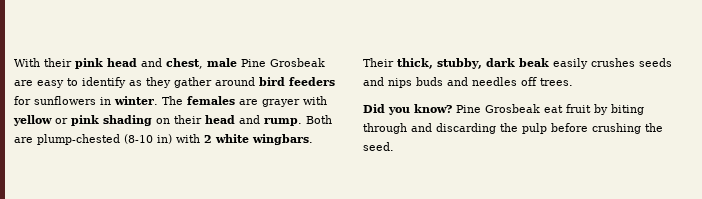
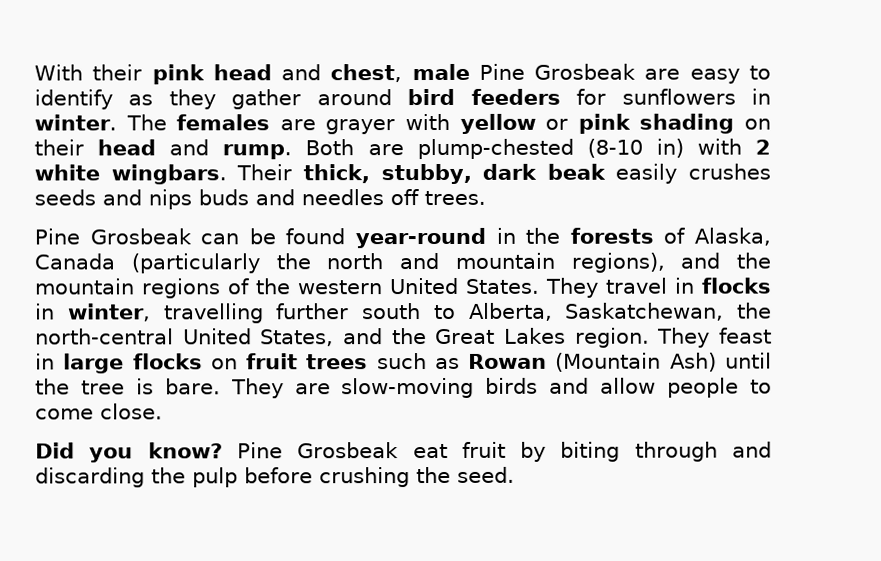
(573, 82) none -> [34,227,772,249] [34,252,771,274] [34,277,772,299] [35,302,772,324] [35,327,773,348] [35,352,772,374] [35,377,772,399] [35,403,163,420] // Pine Grosbeak can be found year-round in the forests of Alaska, Canada (particularly the north and mountain regions), and the mountain regions of the western United States. They travel in flocks in winter, travelling further south to Alberta, Saskatchewan, the north-central United States, and the Great Lakes region. They feast in large flocks on fruit trees such as Rowan (Mountain Ash) until the tree is bare. They are slow-moving birds and allow people to come close.

